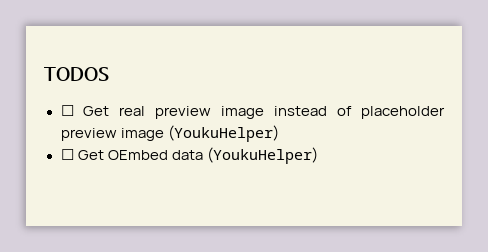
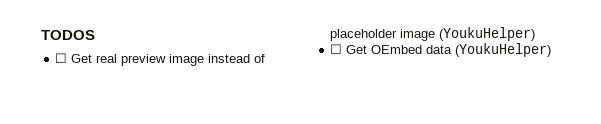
[60,128,117,141] preview -> (398, 35) none

